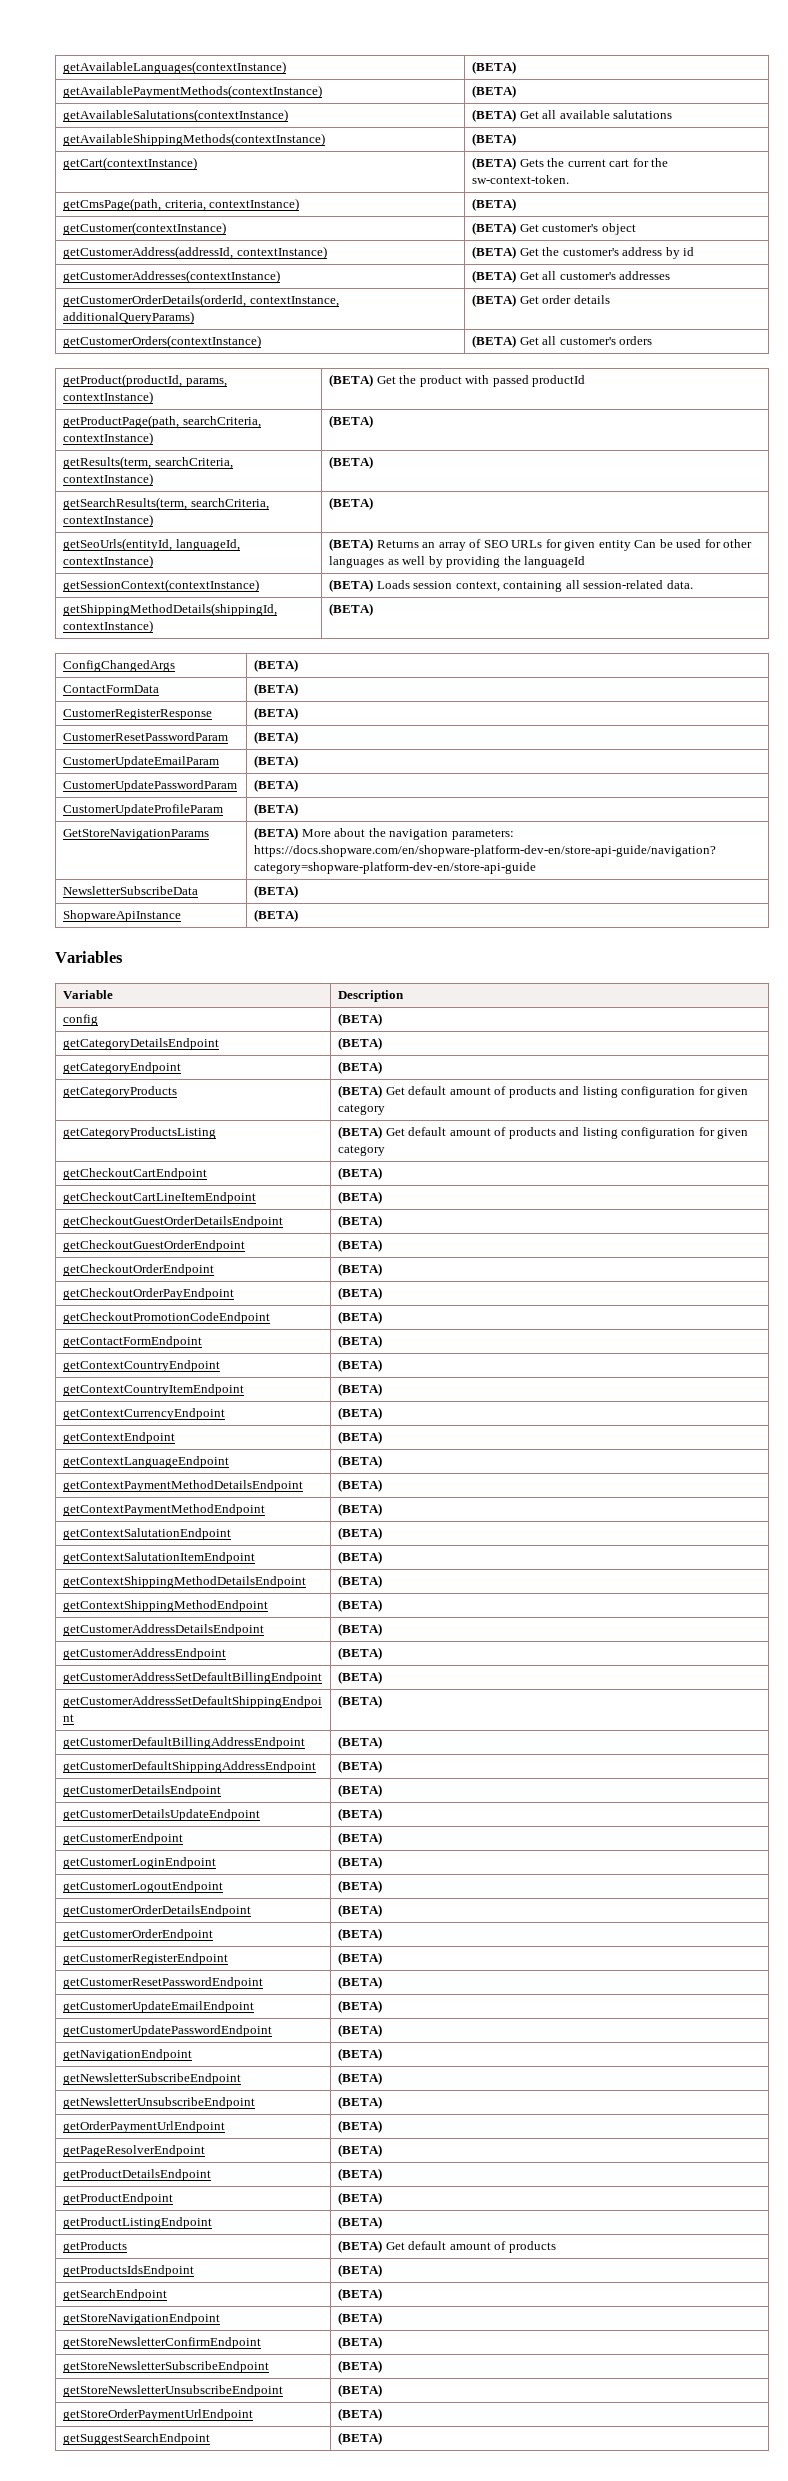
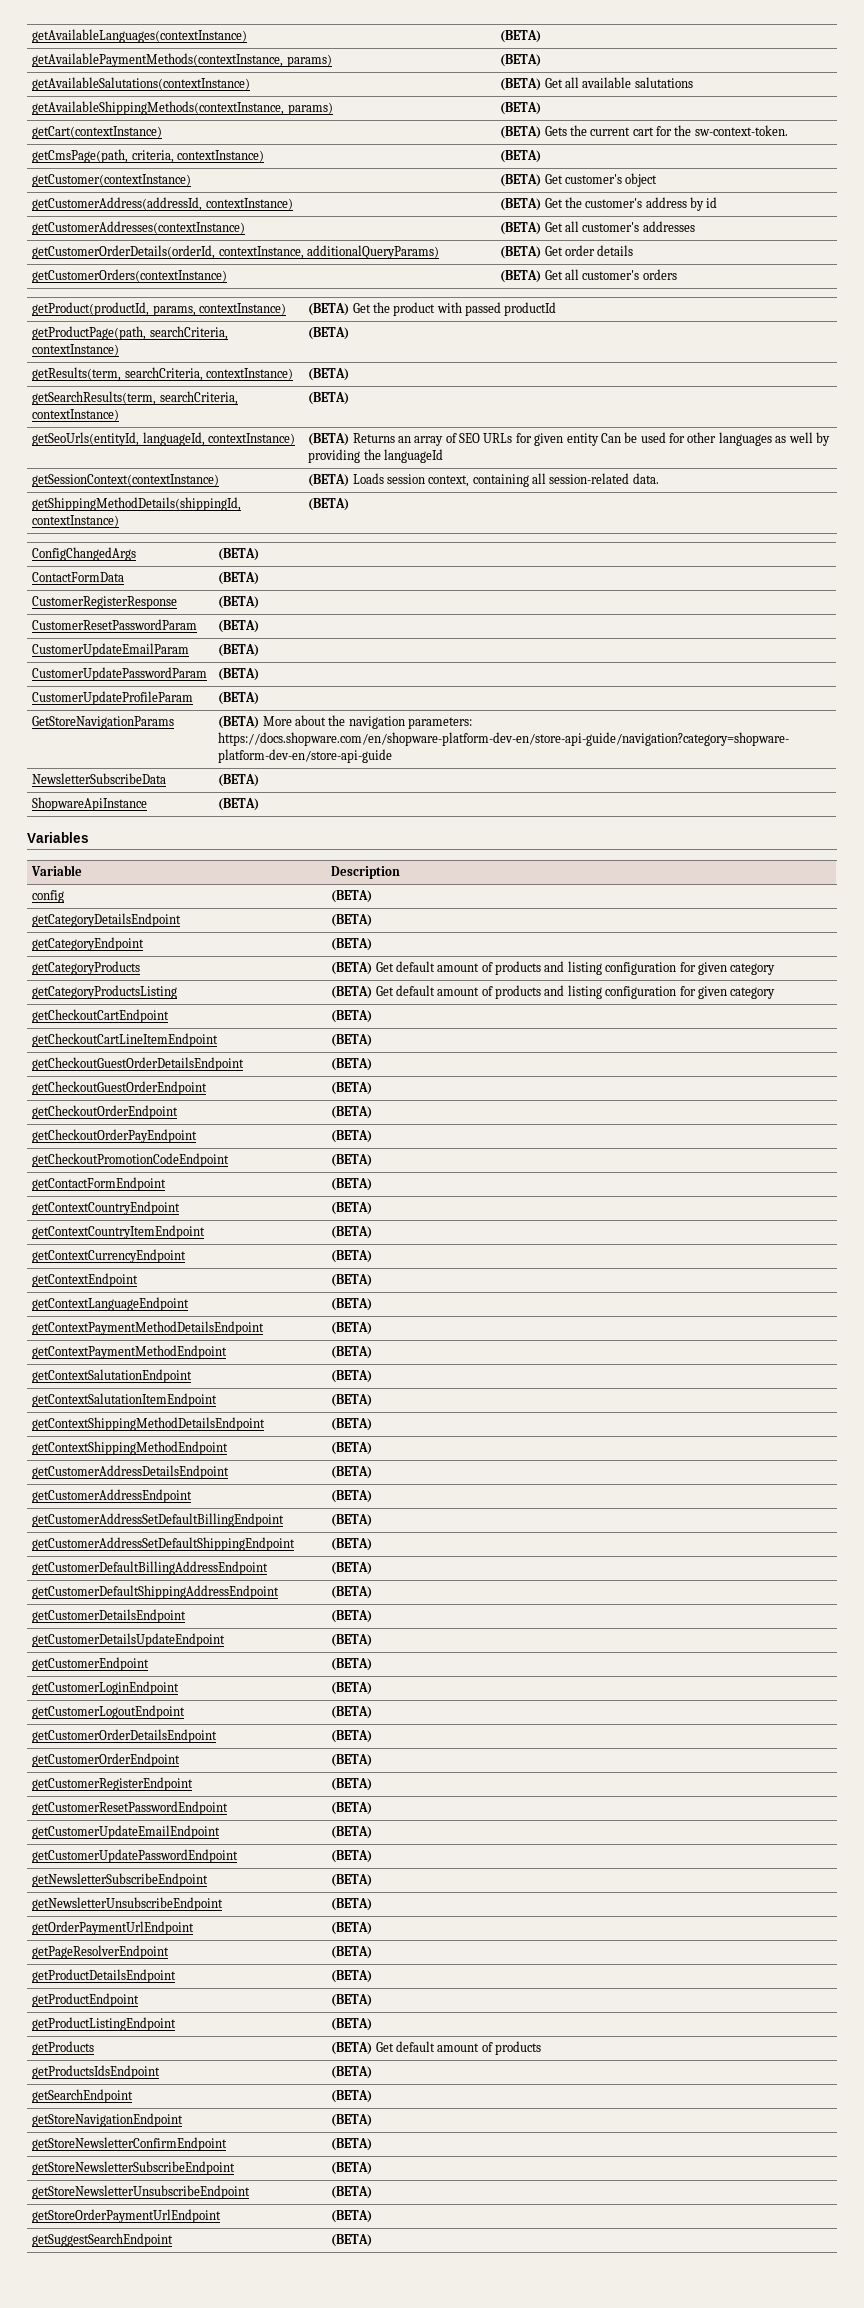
[63,85,323,98] getAvailablePaymentMethods(contextInstance) -> [32,53,332,67] getAvailablePaymentMethods(contextInstance, params)
[63,133,326,146] getAvailableShippingMethods(contextInstance) -> [32,101,333,115] getAvailableShippingMethods(contextInstance, params)
[63,2049,193,2061] [338,2048,383,2061] // getNavigationEndpoint | (BETA) -> (373, 1856) none

